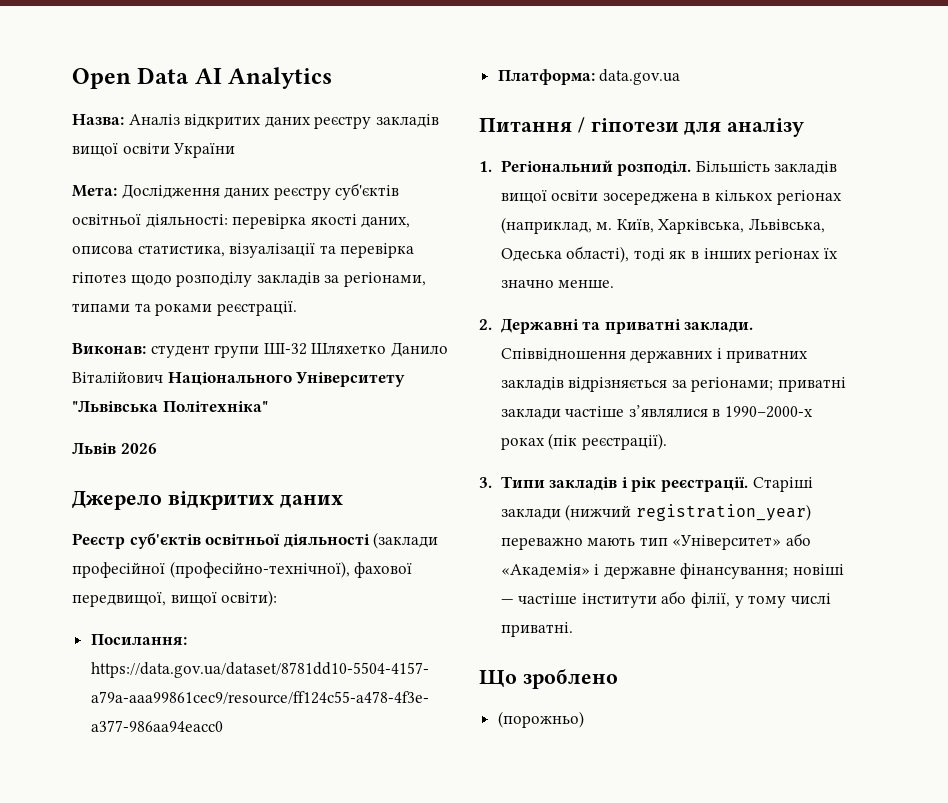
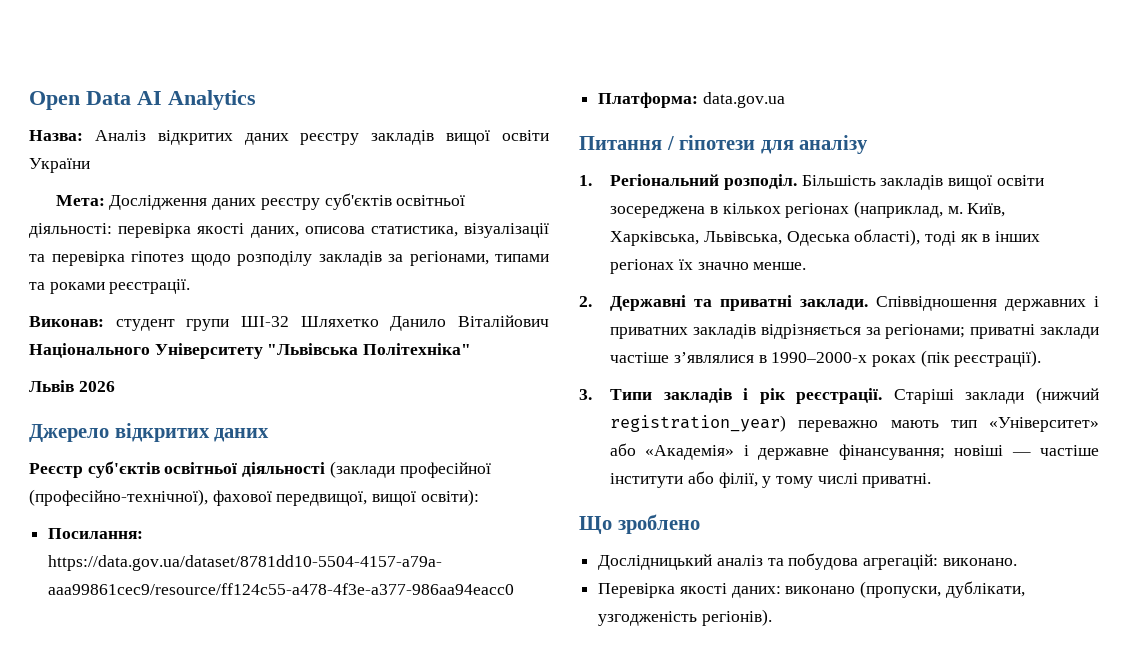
[497,711,584,728] (порожньо) -> [598,553,1017,570] [598,581,1025,598] [598,609,772,626] Дослідницький аналіз та побудова агрегацій: виконано. // Перевірка якості даних: виконано (пропуски, дублікати, узгодженість регіонів).

